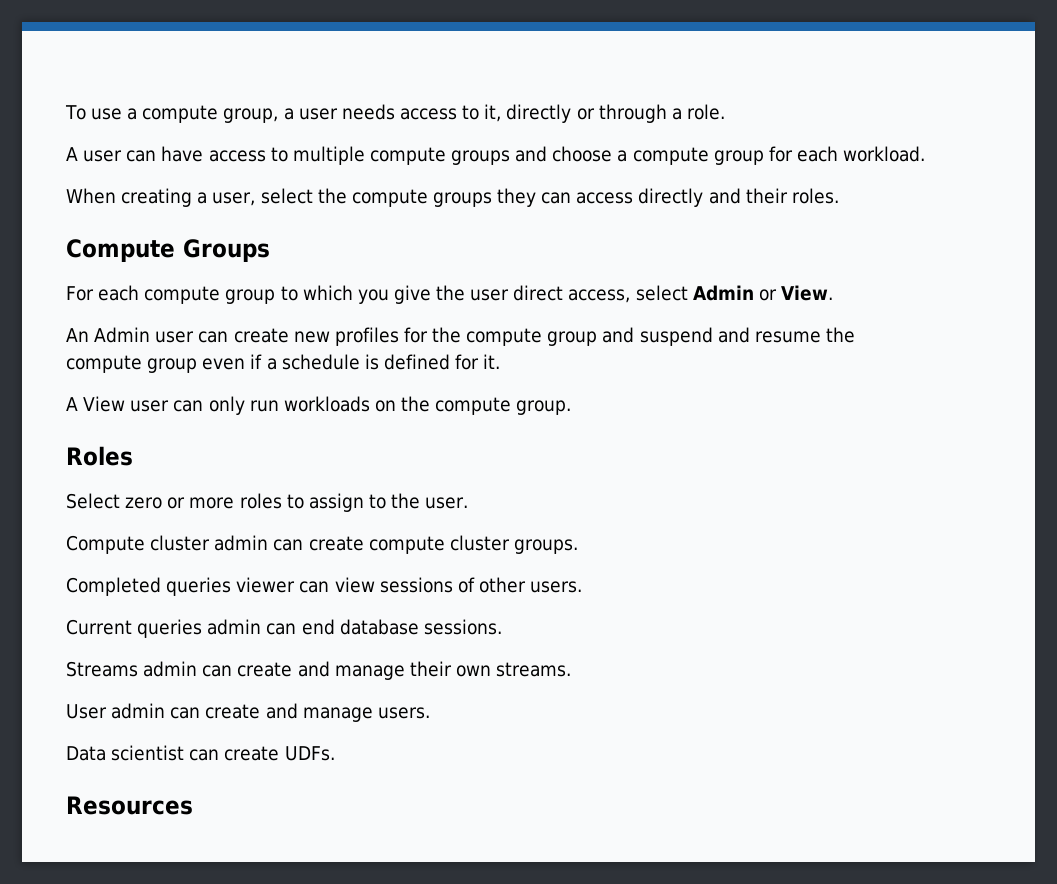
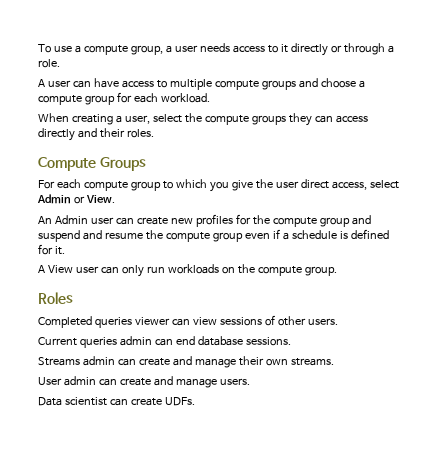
[484,104,502,122] it, -> [280,44,288,53] it
[66,493,469,512] [66,535,578,554] // Select zero or more roles to assign to the user. // Compute cluster admin can create compute cluster groups. -> (73, 298) none
[66,796,193,815] // Resources -> (195, 401) none

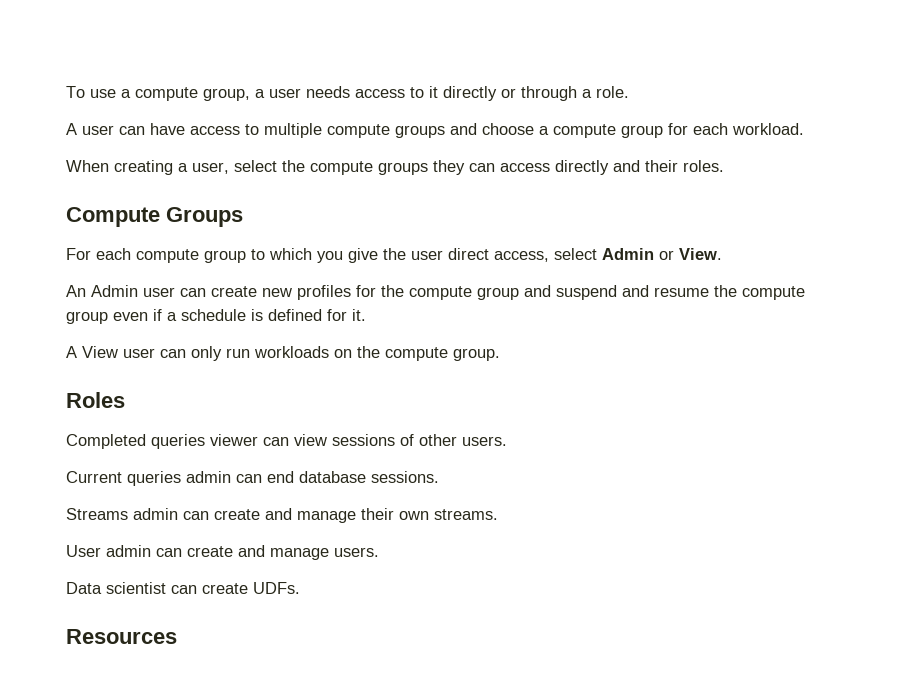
(195, 401) none -> [66,629,177,644] // Resources

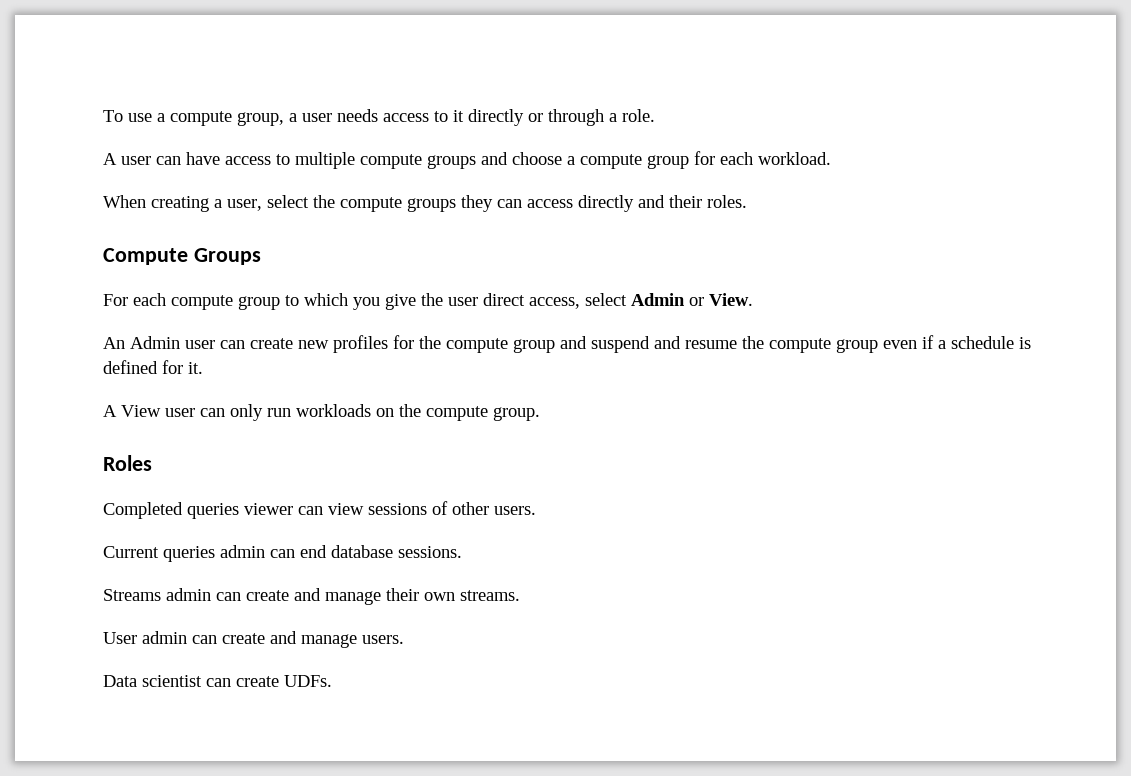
[66,629,177,644] // Resources -> (332, 681) none

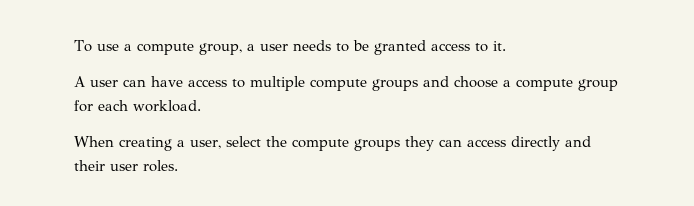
[383,109,655,126] access to it directly or through a role. -> [335,40,506,55] to be granted access to it.
(702, 201) none -> [110,164,138,171] user
[103,248,261,265] [103,293,753,310] [103,335,1031,353] [103,360,203,374] [103,404,540,421] [103,455,152,471] [103,501,536,519] [103,545,462,562] [103,588,520,605] [103,631,404,648] [103,675,332,687] // Compute Groups // For each compute group to which you give the user direct access, select Admin or View. // An Admin user can create new profiles for the compute group and suspend and resume the compute group even if a schedule is defined for it. // A View user can only run workloads on the compute group. // Roles // Completed queries viewer can view sessions of other users. // Current queries admin can end database sessions. // Streams admin can create and manage their own streams. // User admin can create and manage users. // Data scientist can create UDFs. -> (178, 166) none

